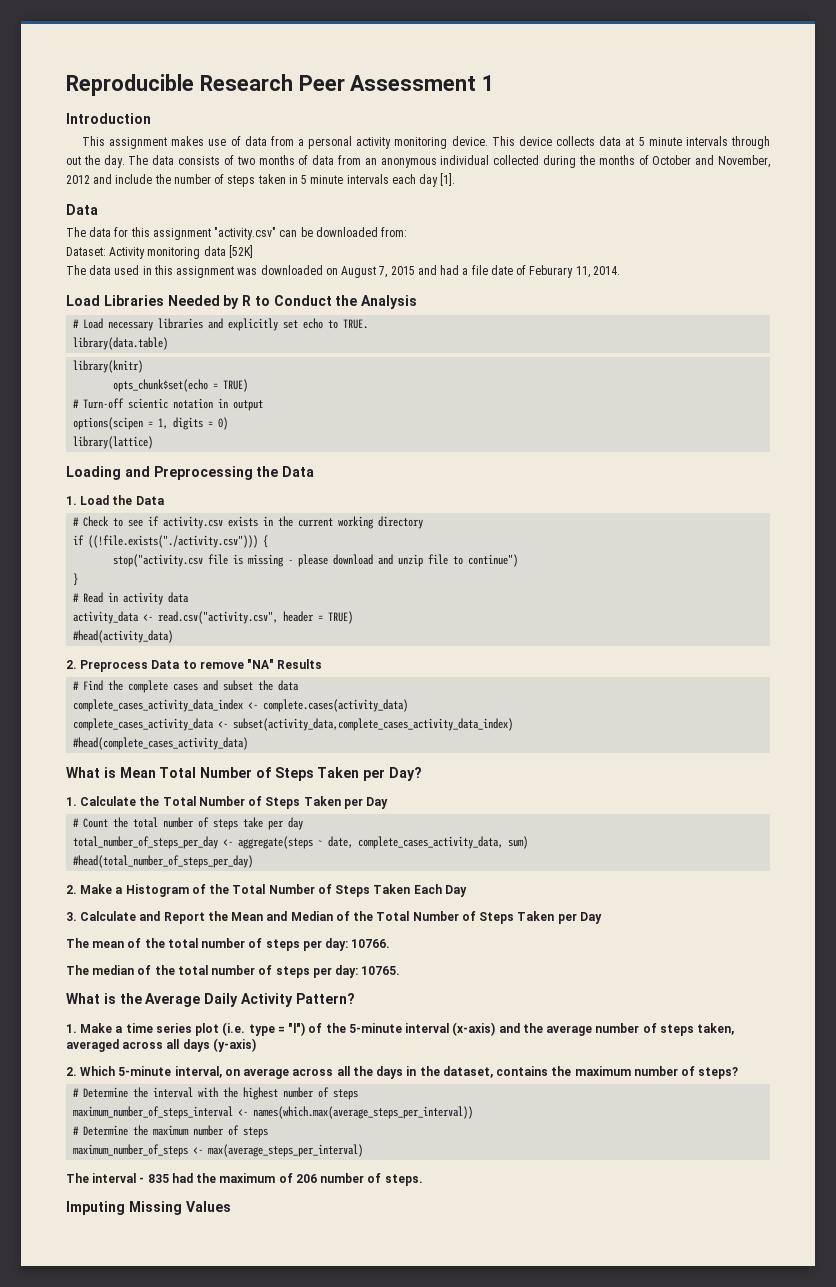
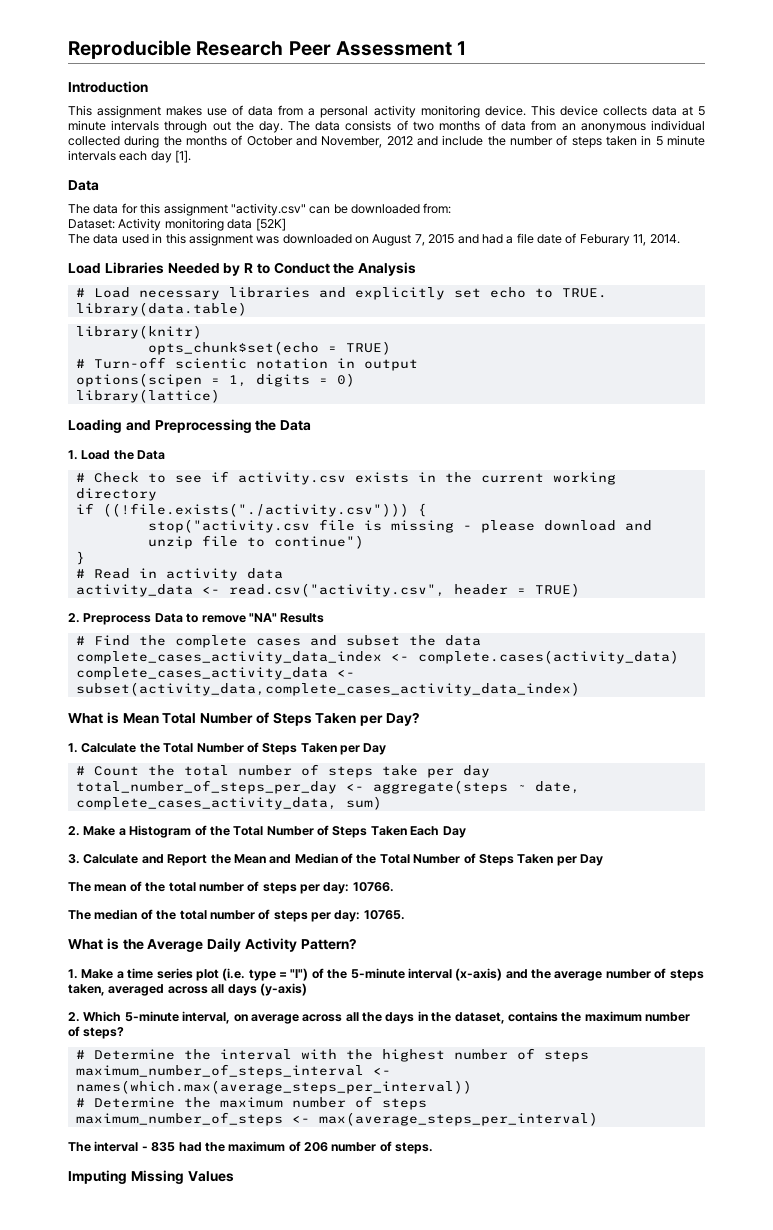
[73,630,174,643] // #head(activity_data) -> (580, 590) none
[73,737,249,750] // #head(complete_cases_activity_data) -> (580, 689) none
[73,855,254,868] // #head(total_number_of_steps_per_day) -> (382, 803) none

